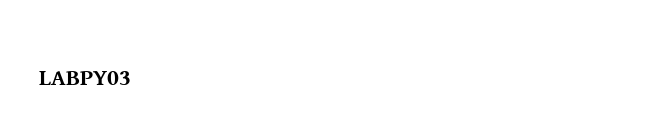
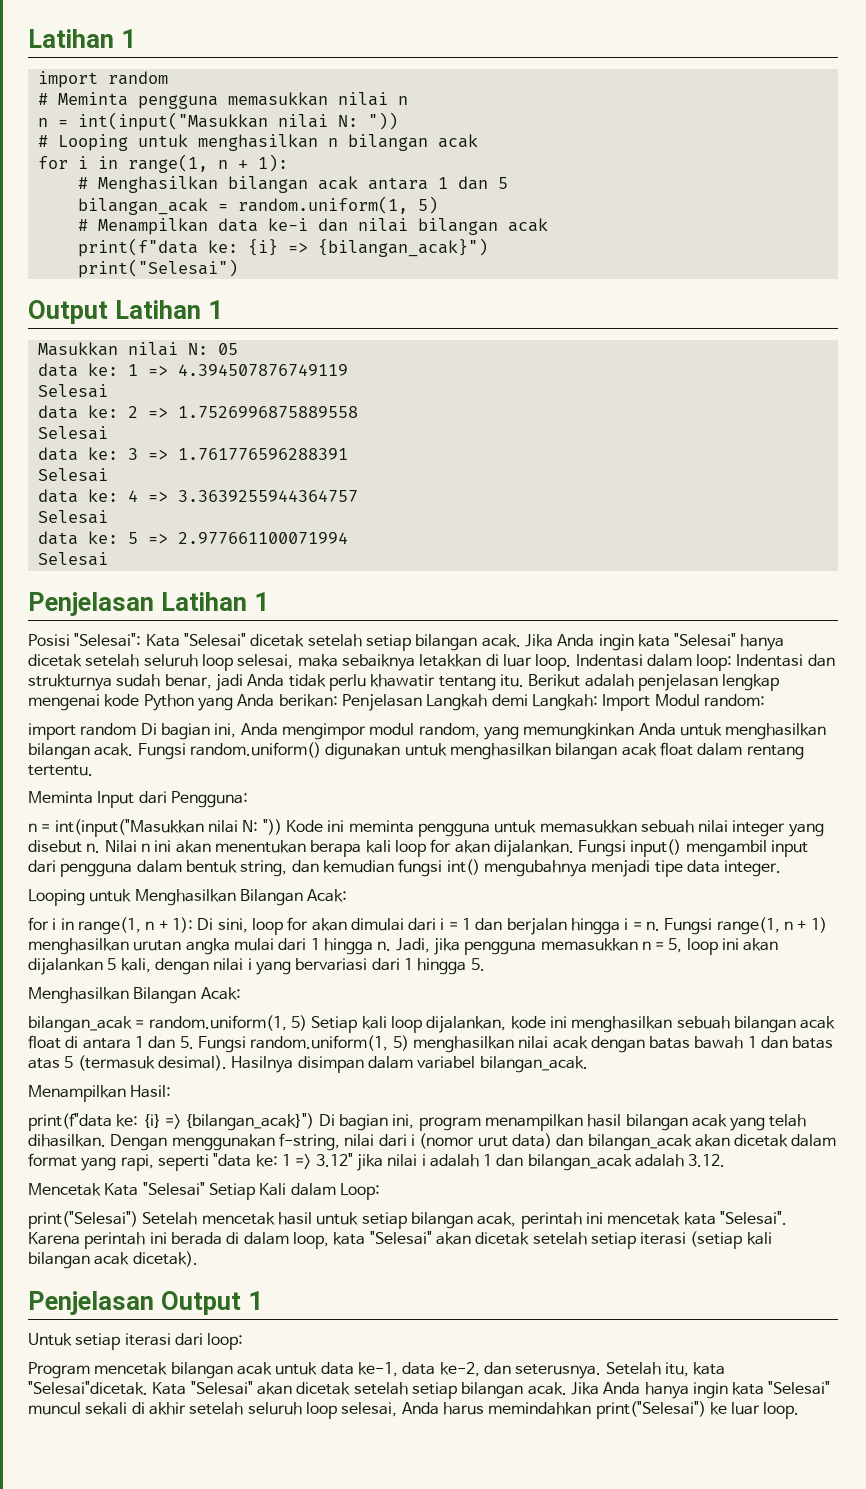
[39,71,131,85] LABPY03 -> [28,29,136,48] [37,71,168,88] [37,92,408,109] [37,112,398,131] [37,134,478,151] [37,154,288,173] [77,176,508,193] [77,196,438,215] [77,218,548,235] [77,238,488,257] [77,259,238,278] [28,300,223,324] [37,342,238,356] [37,363,348,377] [37,384,108,398] [37,405,358,419] [37,426,108,440] [37,447,348,461] [37,468,108,482] [37,489,358,503] [37,510,108,524] [37,531,348,545] [37,552,108,566] [28,592,269,616] [28,633,785,651] [28,654,835,671] [28,674,780,691] [28,694,765,711] [28,723,827,740] [28,742,804,760] [28,765,93,776] [28,791,248,808] [28,819,824,837] [28,839,809,857] [28,859,782,877] [28,889,348,906] [28,917,827,935] [28,938,779,955] [28,958,485,975] [28,987,241,1004] [28,1015,836,1033] [28,1035,834,1053] [28,1055,588,1073] [28,1085,172,1102] [28,1113,807,1131] [28,1133,837,1151] [28,1153,726,1171] [28,1182,380,1200] [28,1211,787,1229] [28,1231,772,1249] [28,1251,198,1269] [28,1291,263,1315] [28,1333,244,1350] [28,1362,726,1379] [28,1381,831,1399] [28,1401,800,1419] Latihan 1 // import random // # Meminta pengguna memasukkan nilai n // n = int(input("Masukkan nilai N: ")) // # Looping untuk menghasilkan n bilangan acak // for i in range(1, n + 1): // # Menghasilkan bilangan acak antara 1 dan 5 // bilangan_acak = random.uniform(1, 5) // # Menampilkan data ke-i dan nilai bilangan acak // print(f"data ke: {i} => {bilangan_acak}") // print("Selesai") // Output Latihan 1 // Masukkan nilai N: 05 // data ke: 1 => 4.394507876749119 // Selesai // data ke: 2 => 1.7526996875889558 // Selesai // data ke: 3 => 1.761776596288391 // Selesai // data ke: 4 => 3.3639255944364757 // Selesai // data ke: 5 => 2.977661100071994 // Selesai // Penjelasan Latihan 1 // Posisi "Selesai": Kata "Selesai" dicetak setelah setiap bilangan acak. Jika Anda ingin kata "Selesai" hanya dicetak setelah seluruh loop selesai, maka sebaiknya letakkan di luar loop. Indentasi dalam loop: Indentasi dan strukturnya sudah benar, jadi Anda tidak perlu khawatir tentang itu. Berikut adalah penjelasan lengkap mengenai kode Python yang Anda berikan: Penjelasan Langkah demi Langkah: Import Modul random: // import random Di bagian ini, Anda mengimpor modul random, yang memungkinkan Anda untuk menghasilkan bilangan acak. Fungsi random.uniform() digunakan untuk menghasilkan bilangan acak float dalam rentang tertentu. // Meminta Input dari Pengguna: // n = int(input("Masukkan nilai N: ")) Kode ini meminta pengguna untuk memasukkan sebuah nilai integer yang disebut n. Nilai n ini akan menentukan berapa kali loop for akan dijalankan. Fungsi input() mengambil input dari pengguna dalam bentuk string, dan kemudian fungsi int() mengubahnya menjadi tipe data integer. // Looping untuk Menghasilkan Bilangan Acak: // for i in range(1, n + 1): Di sini, loop for akan dimulai dari i = 1 dan berjalan hingga i = n. Fungsi range(1, n + 1) menghasilkan urutan angka mulai dari 1 hingga n. Jadi, jika pengguna memasukkan n = 5, loop ini akan dijalankan 5 kali, dengan nilai i yang bervariasi dari 1 hingga 5. // Menghasilkan Bilangan Acak: // bilangan_acak = random.uniform(1, 5) Setiap kali loop dijalankan, kode ini menghasilkan sebuah bilangan acak float di antara 1 dan 5. Fungsi random.uniform(1, 5) menghasilkan nilai acak dengan batas bawah 1 dan batas atas 5 (termasuk desimal). Hasilnya disimpan dalam variabel bilangan_acak. // Menampilkan Hasil: // print(f"data ke: {i} => {bilangan_acak}") Di bagian ini, program menampilkan hasil bilangan acak yang telah dihasilkan. Dengan menggunakan f-string, nilai dari i (nomor urut data) dan bilangan_acak akan dicetak dalam format yang rapi, seperti "data ke: 1 => 3.12" jika nilai i adalah 1 dan bilangan_acak adalah 3.12. // Mencetak Kata "Selesai" Setiap Kali dalam Loop: // print("Selesai") Setelah mencetak hasil untuk setiap bilangan acak, perintah ini mencetak kata "Selesai". Karena perintah ini berada di dalam loop, kata "Selesai" akan dicetak setelah setiap iterasi (setiap kali bilangan acak dicetak). // Penjelasan Output 1 // Untuk setiap iterasi dari loop: // Program mencetak bilangan acak untuk data ke-1, data ke-2, dan seterusnya. Setelah itu, kata "Selesai"dicetak. Kata "Selesai" akan dicetak setelah setiap bilangan acak. Jika Anda hanya ingin kata "Selesai" muncul sekali di akhir setelah seluruh loop selesai, Anda harus memindahkan print("Selesai") ke luar loop.

